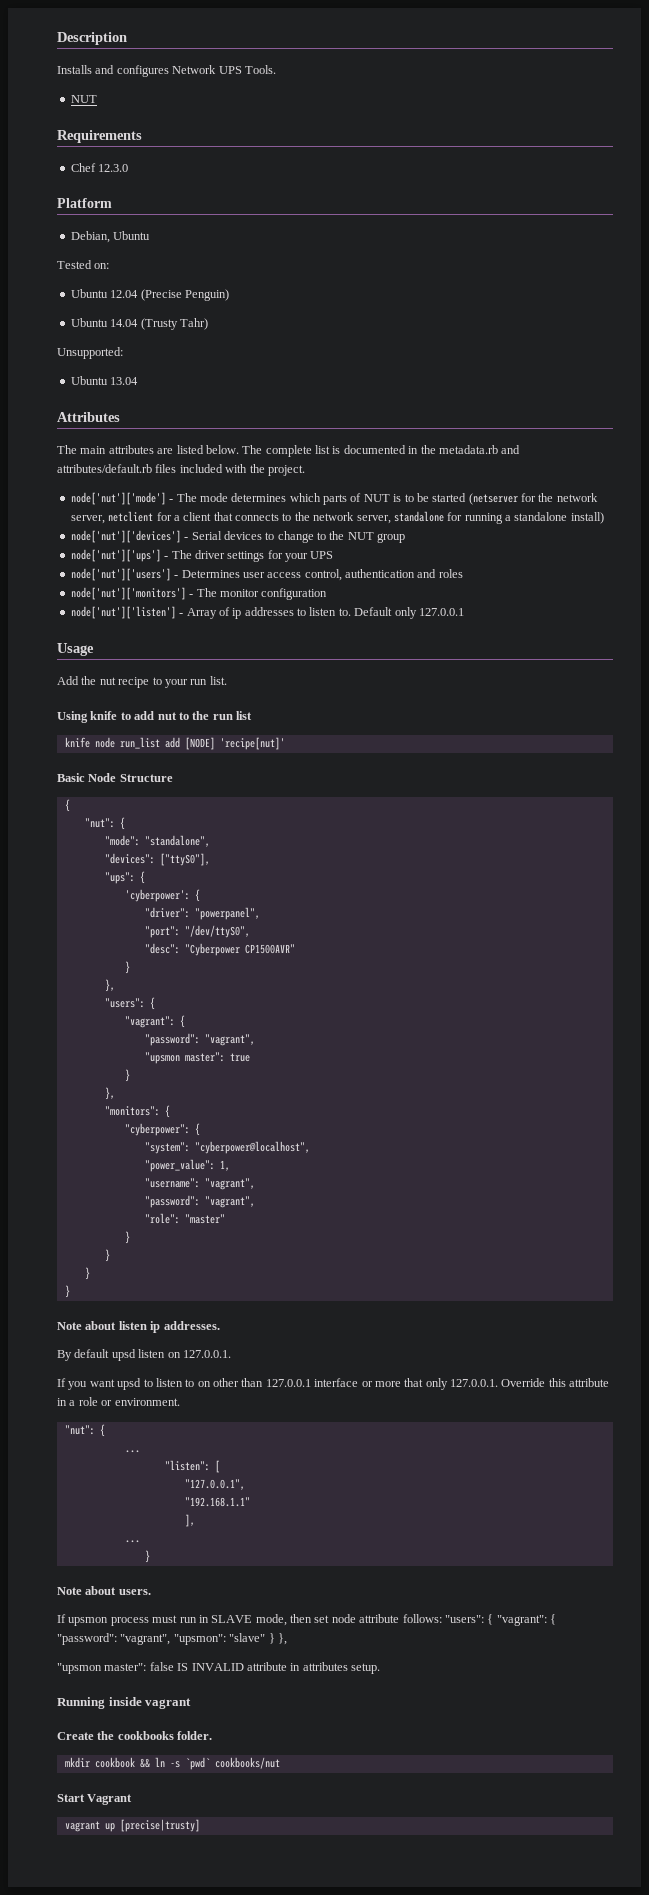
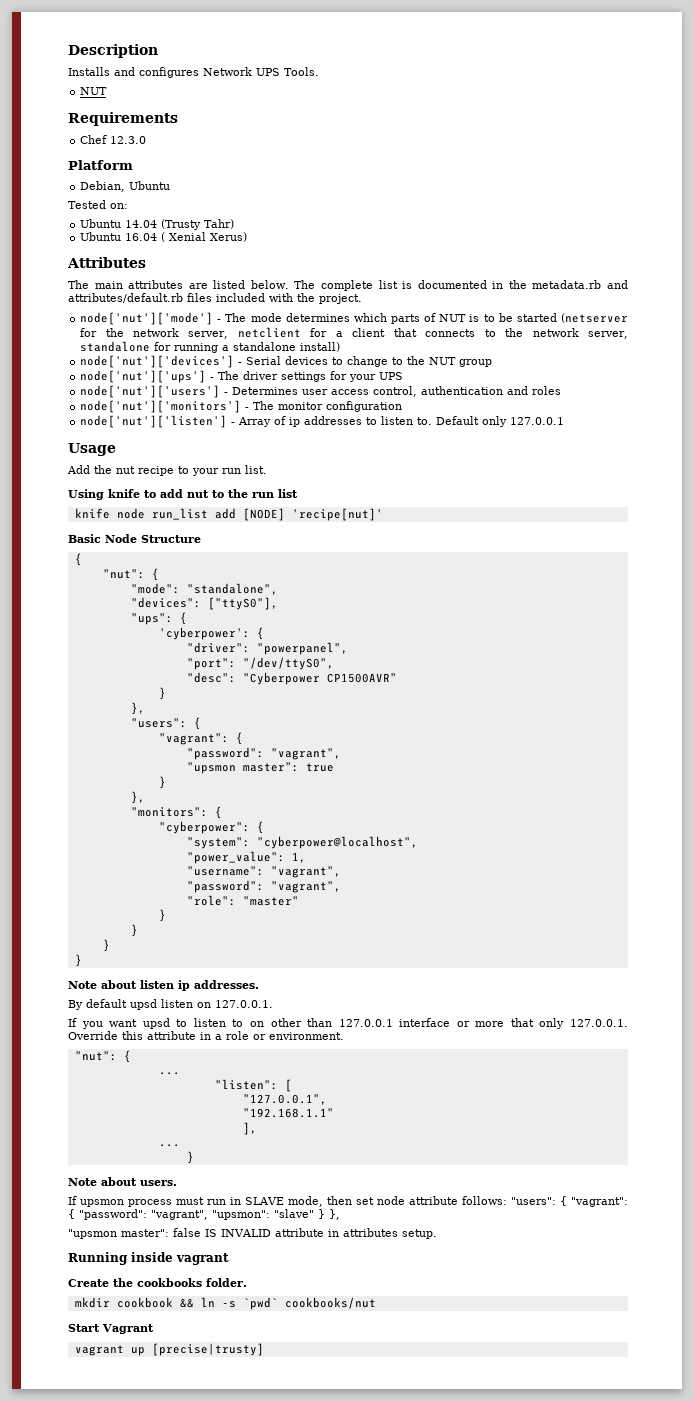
[70,289,229,301] // Ubuntu 12.04 (Precise Penguin) -> (128, 206) none
[57,347,123,359] [70,376,139,385] // Unsupported: // Ubuntu 13.04 -> [80,232,248,242] // Ubuntu 16.04 ( Xenial Xerus)

